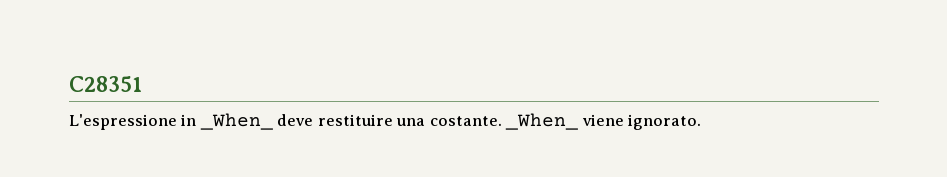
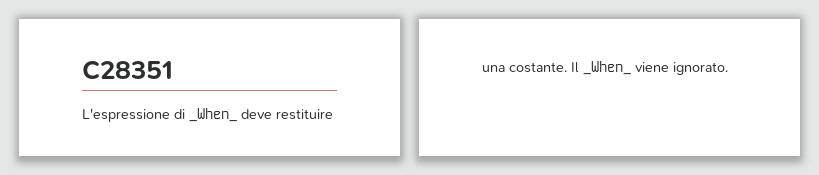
[181,114,197,126] in -> [174,109,185,119] di
(502, 121) none -> [571,62,579,73] Il

